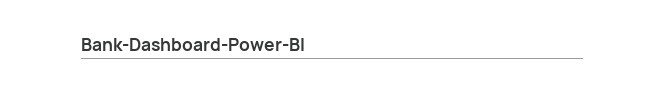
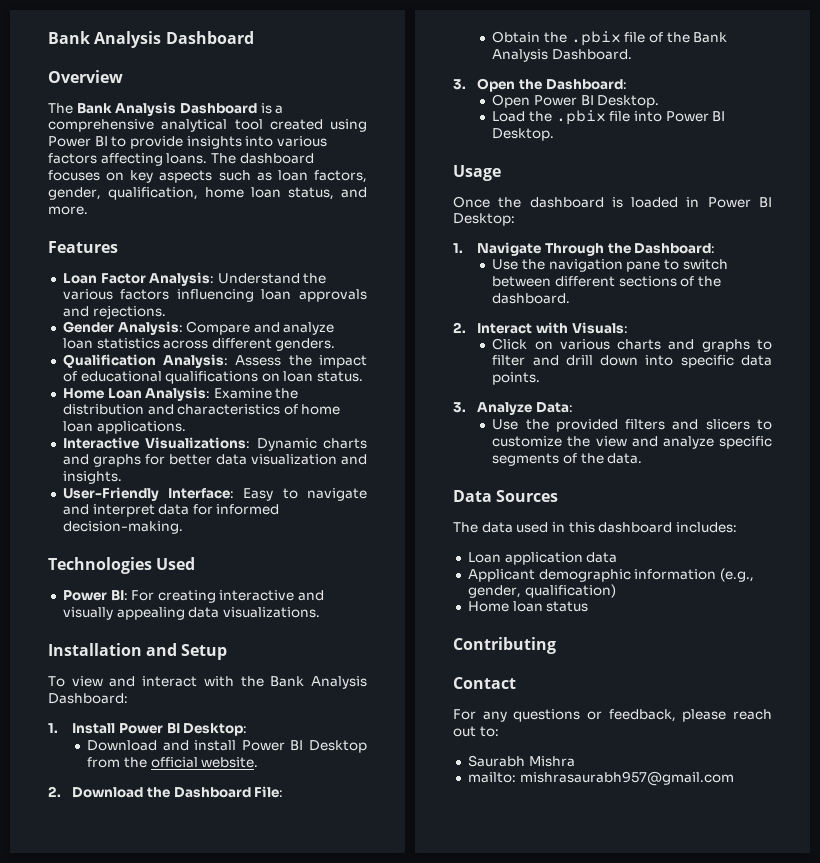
[81,38,305,51] Bank-Dashboard-Power-BI -> [48,31,254,48] [48,70,123,83] [48,102,284,116] [48,119,367,132] [48,136,327,149] [48,153,314,166] [48,170,367,183] [48,187,367,200] [48,206,88,215] [48,241,118,253] [62,272,327,286] [62,289,367,302] [62,305,166,319] [62,321,335,335] [62,338,336,351] [62,354,367,368] [62,371,364,384] [62,387,299,401] [62,404,341,415] [62,421,186,434] [62,437,367,451] [62,454,367,467] [62,471,122,484] [62,487,367,501] [62,504,280,517] [62,521,183,534] [48,557,196,574] [62,590,325,603] [62,607,320,620] [48,643,228,660] [48,676,368,689] [48,693,128,704] [48,723,248,736] [87,740,367,753] [87,757,259,768] [48,786,284,798] [492,31,728,46] [492,49,632,62] [453,78,627,92] [492,94,660,108] [492,110,726,125] [492,128,555,141] [453,165,501,181] [453,196,772,208] [453,213,515,226] [453,242,716,256] [492,259,728,272] [492,276,721,287] [492,293,571,304] [453,322,628,334] [492,338,772,352] [492,355,772,368] [492,372,541,385] [453,402,574,415] [492,419,772,432] [492,436,772,449] [492,453,643,466] [453,490,559,502] [453,522,737,533] [467,552,618,565] [467,568,754,582] [467,584,616,598] [467,601,589,612] [453,637,556,654] [453,677,516,689] [453,709,772,722] [453,726,499,737] [467,755,575,767] [467,771,734,786] Bank Analysis Dashboard // Overview // The Bank Analysis Dashboard is a comprehensive analytical tool created using Power BI to provide insights into various factors affecting loans. The dashboard focuses on key aspects such as loan factors, gender, qualification, home loan status, and more. // Features // Loan Factor Analysis: Understand the various factors influencing loan approvals and rejections. // Gender Analysis: Compare and analyze loan statistics across different genders. // Qualification Analysis: Assess the impact of educational qualifications on loan status. // Home Loan Analysis: Examine the distribution and characteristics of home loan applications. // Interactive Visualizations: Dynamic charts and graphs for better data visualization and insights. // User-Friendly Interface: Easy to navigate and interpret data for informed decision-making. // Technologies Used // Power BI: For creating interactive and visually appealing data visualizations. // Installation and Setup // To view and interact with the Bank Analysis Dashboard: // 1. Install Power BI Desktop: // Download and install Power BI Desktop from the official website. // 2. Download the Dashboard File: // Obtain the .pbix file of the Bank Analysis Dashboard. // 3. Open the Dashboard: // Open Power BI Desktop. // Load the .pbix file into Power BI Desktop. // Usage // Once the dashboard is loaded in Power BI Desktop: // 1. Navigate Through the Dashboard: // Use the navigation pane to switch between different sections of the dashboard. // 2. Interact with Visuals: // Click on various charts and graphs to filter and drill down into specific data points. // 3. Analyze Data: // Use the provided filters and slicers to customize the view and analyze specific segments of the data. // Data Sources // The data used in this dashboard includes: // Loan application data // Applicant demographic information (e.g., gender, qualification) // Home loan status // Contributing // Contact // For any questions or feedback, please reach out to: // Saurabh Mishra // mailto: mishrasaurabh957@gmail.com

